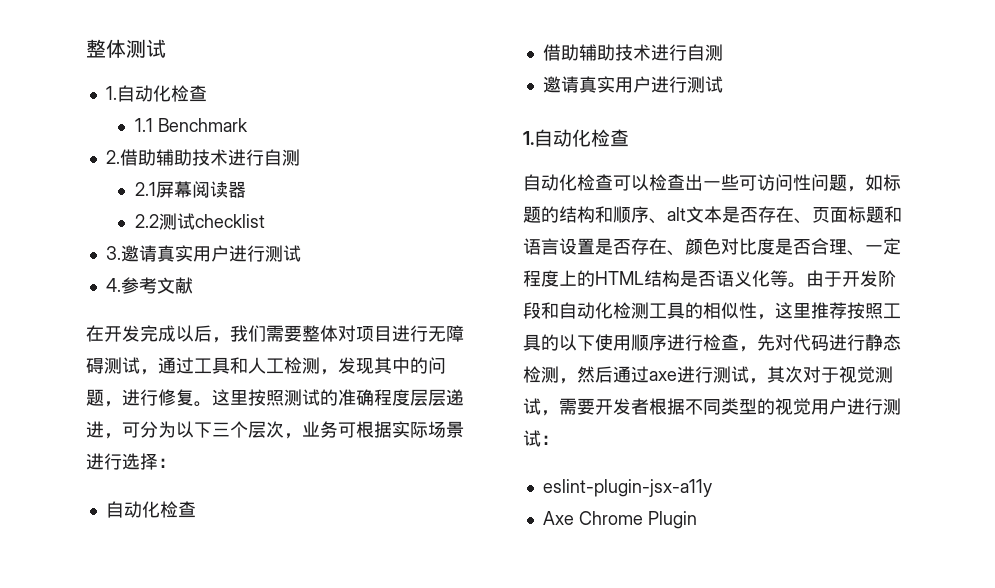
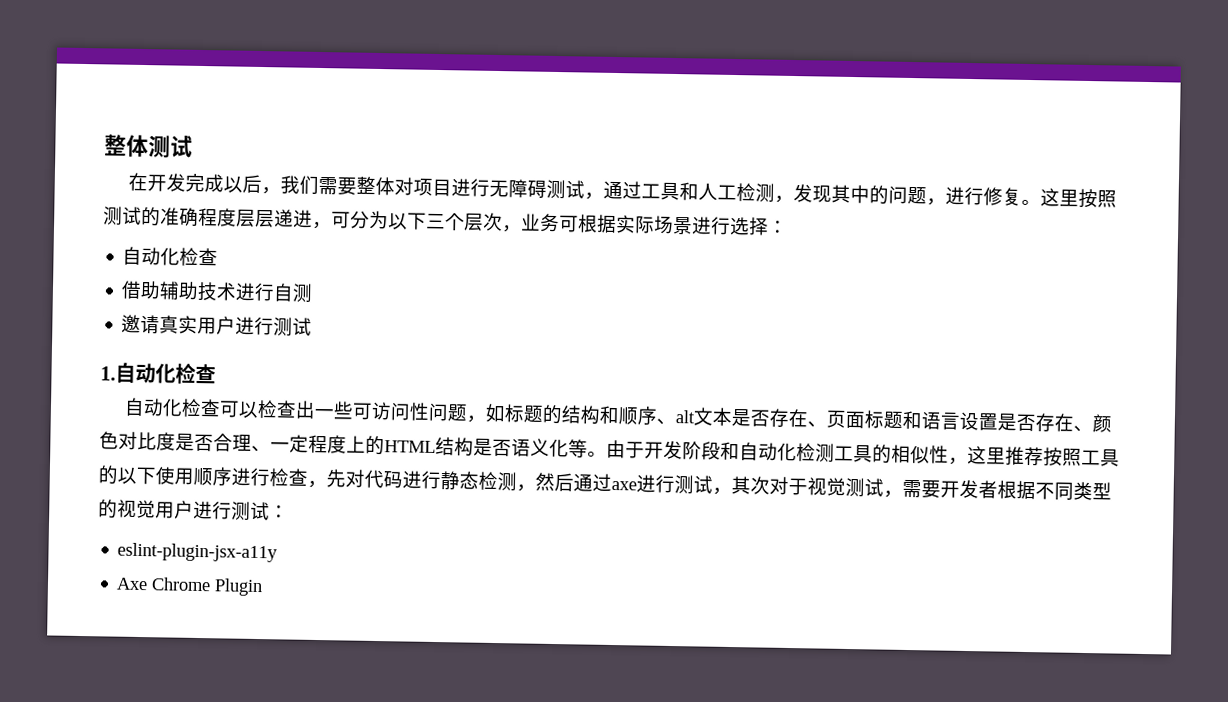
[105,85,207,102] [134,118,248,132] [105,149,300,166] [134,181,246,198] [134,213,265,230] [105,245,301,262] [105,277,193,294] // 1.自动化检查 // 1.1 Benchmark // 2.借助辅助技术进行自测 // 2.1屏幕阅读器 // 2.2测试checklist // 3.邀请真实用户进行测试 // 4.参考文献 -> (193, 146) none

